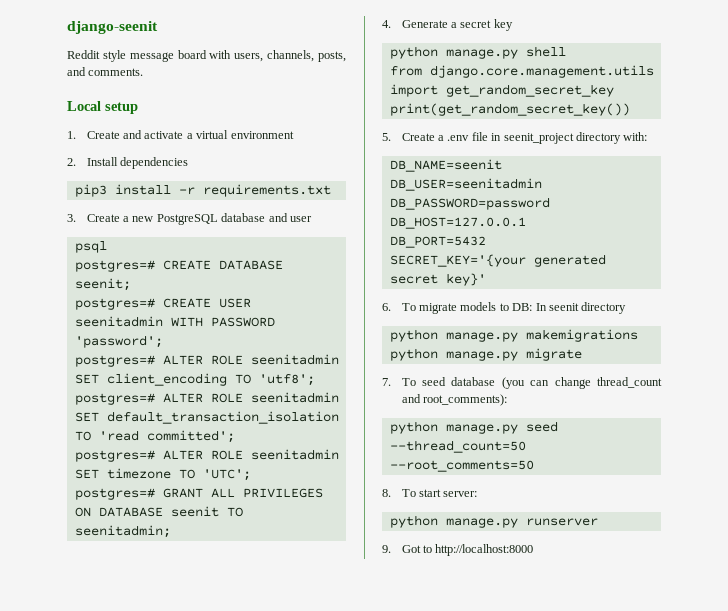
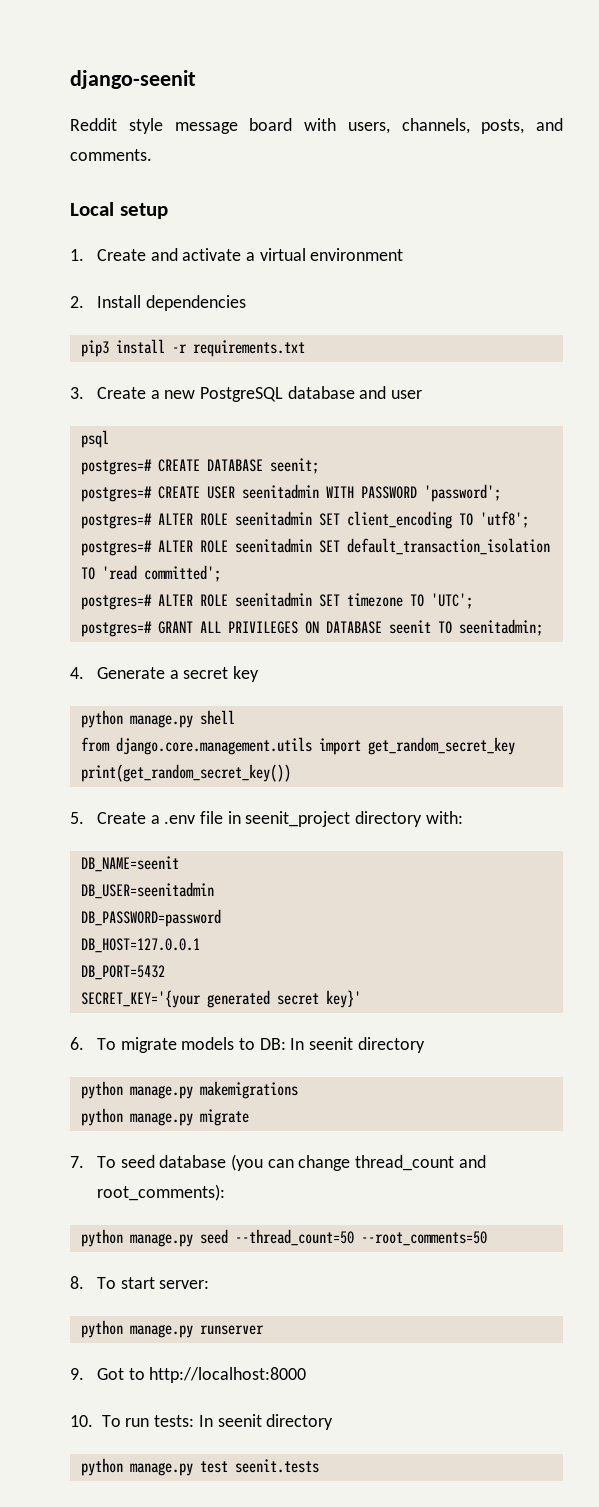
(534, 550) none -> [70,1414,334,1430] [80,1458,319,1476] // 10. To run tests: In seenit directory // python manage.py test seenit.tests

